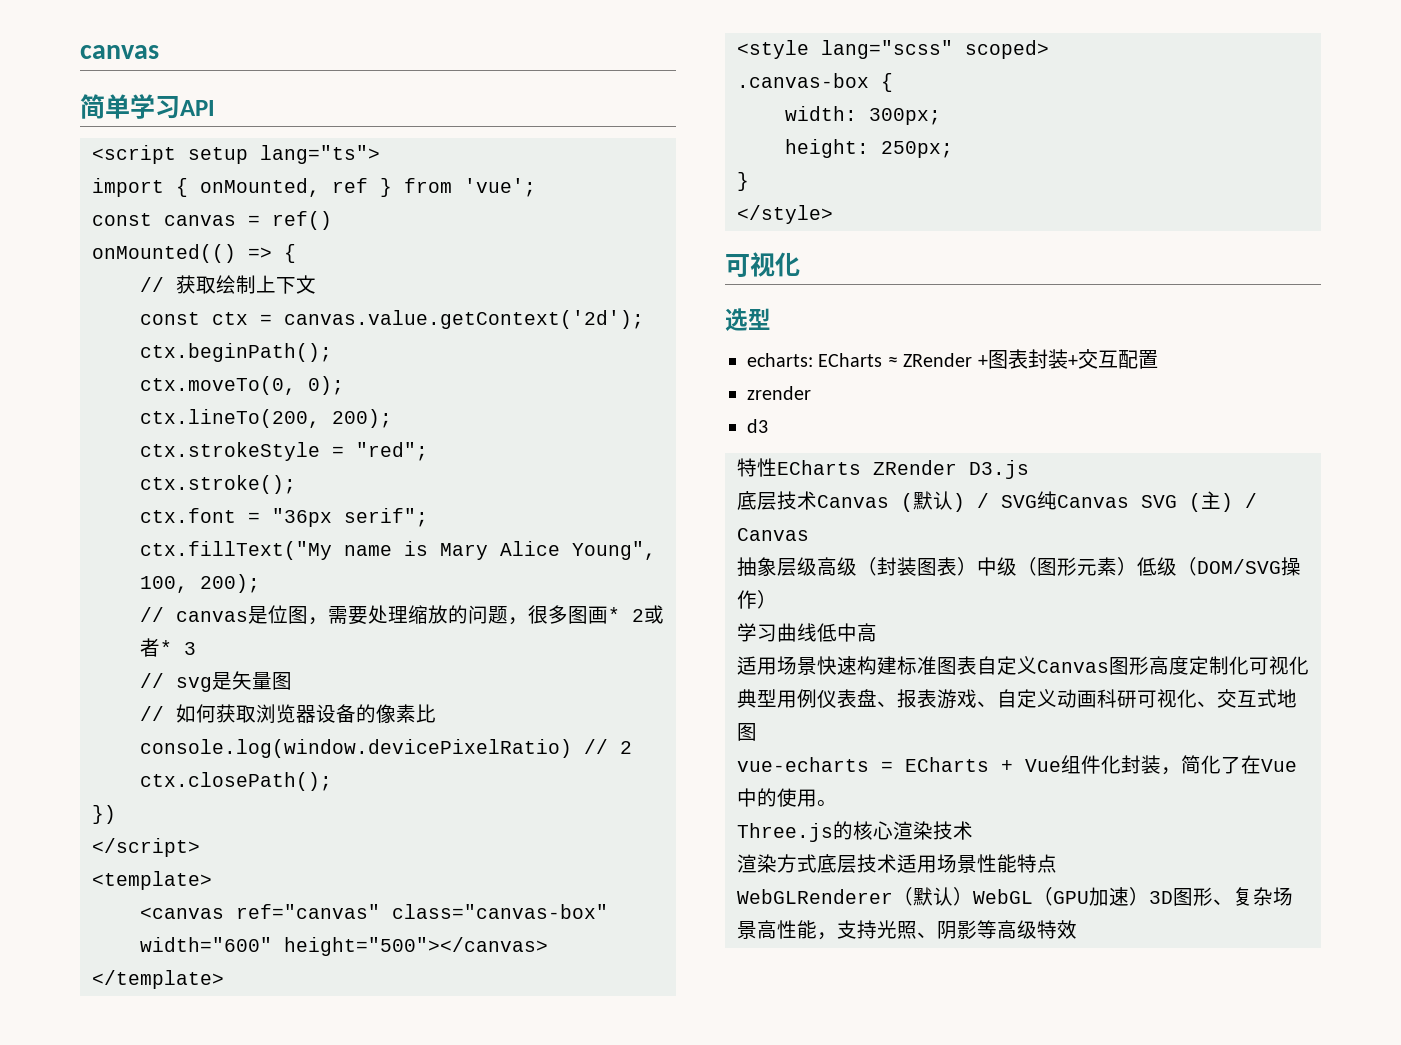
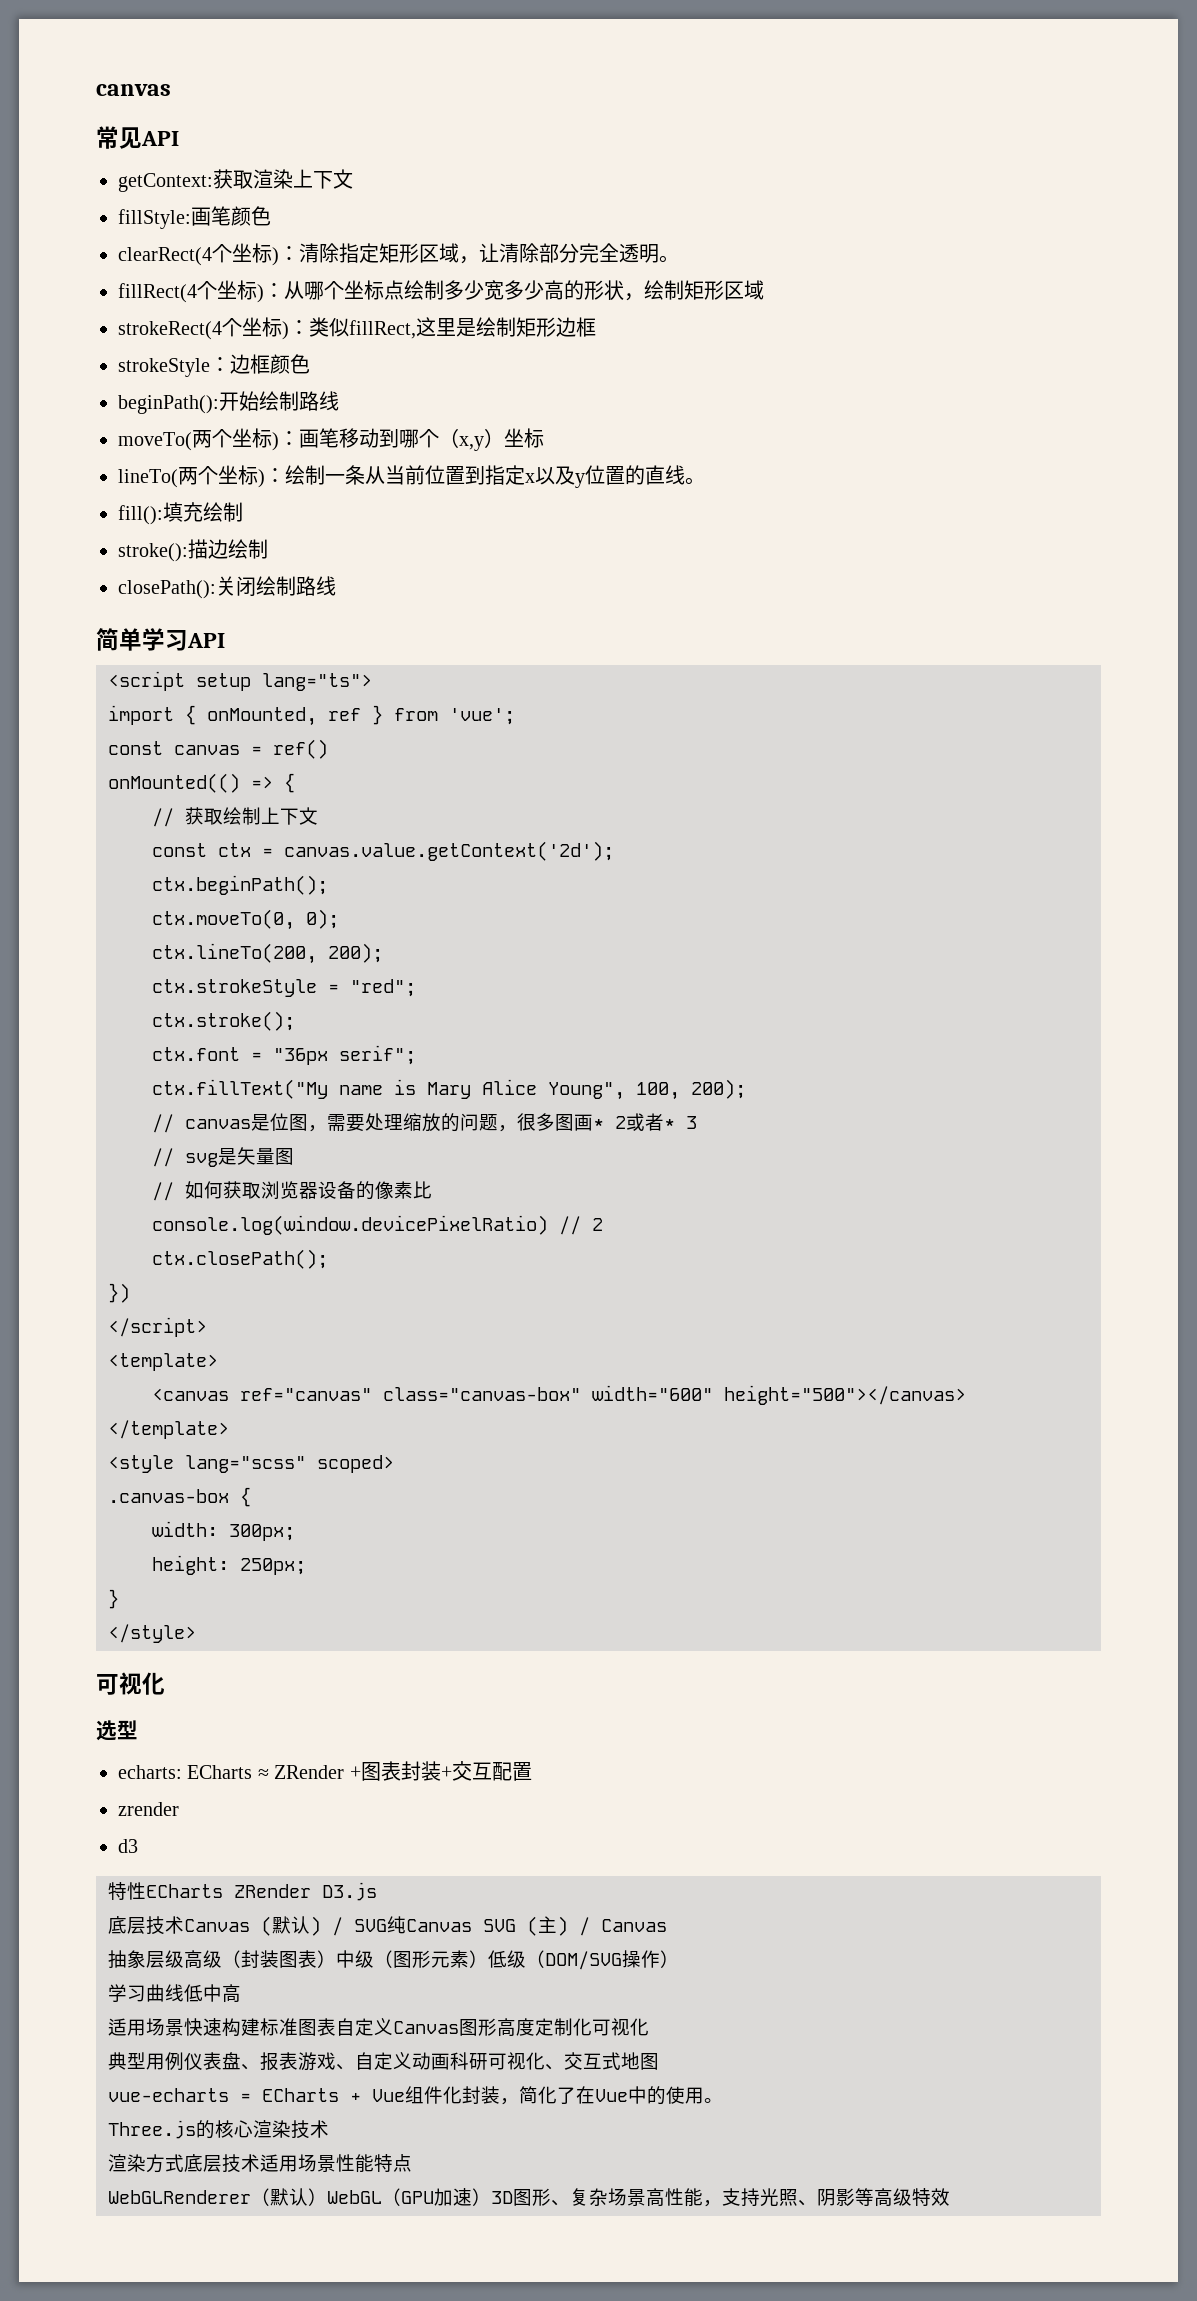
[80,45,159,59] canvas -> [96,84,171,96] [96,126,179,149] [118,169,353,192] [118,206,271,229] [118,243,679,266] [118,280,764,303] [118,317,596,340] [118,354,310,377] [118,391,339,414] [118,428,544,451] [118,465,705,488] [118,502,243,525] [118,539,268,562] [118,576,336,599] canvas // 常见API // getContext:获取渲染上下文 // fillStyle:画笔颜色 // clearRect(4个坐标)：清除指定矩形区域，让清除部分完全透明。 // fillRect(4个坐标)：从哪个坐标点绘制多少宽多少高的形状，绘制矩形区域 // strokeRect(4个坐标)：类似fillRect,这里是绘制矩形边框 // strokeStyle：边框颜色 // beginPath():开始绘制路线 // moveTo(两个坐标)：画笔移动到哪个（x,y）坐标 // lineTo(两个坐标)：绘制一条从当前位置到指定x以及y位置的直线。 // fill():填充绘制 // stroke():描边绘制 // closePath():关闭绘制路线

